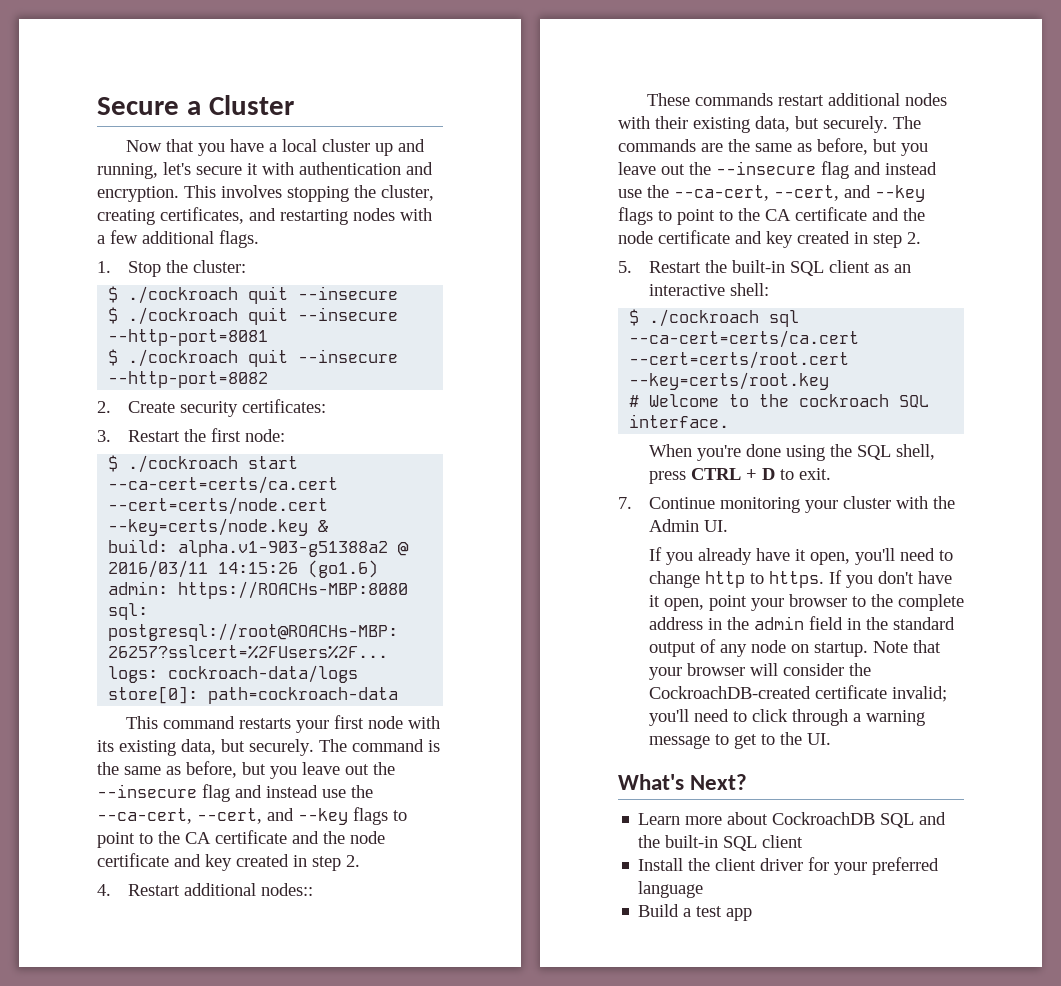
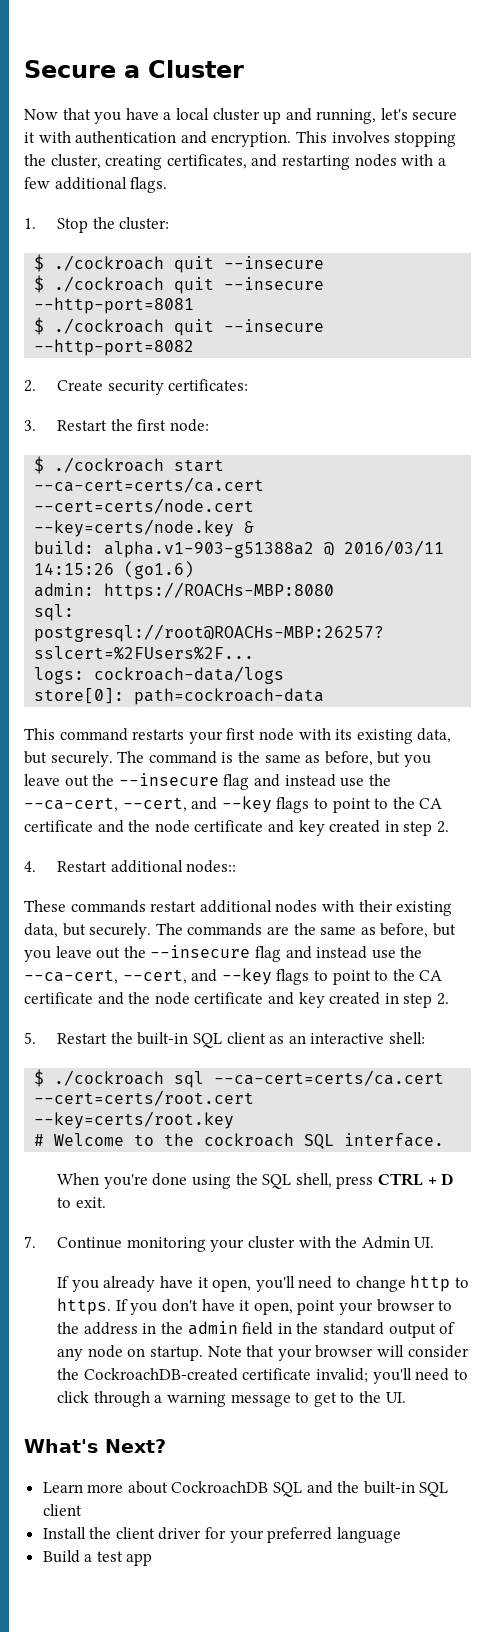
[897,594,964,611] complete -> (80, 1328) none

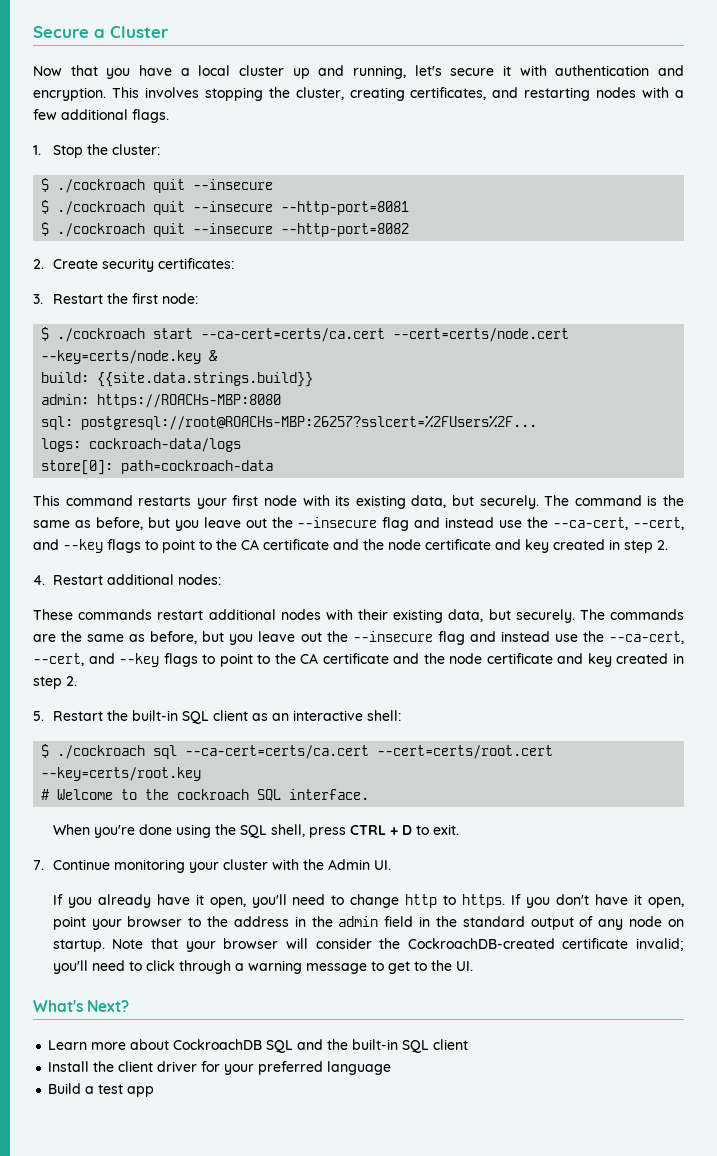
[104,540,445,558] [34,561,195,579] alpha.v1-903-g51388a2 @ 2016/03/11 14:15:26 (go1.6) -> [97,372,314,387] {{site.data.strings.build}}
[186,860,237,873] nodes:: -> [177,574,221,585] nodes:

